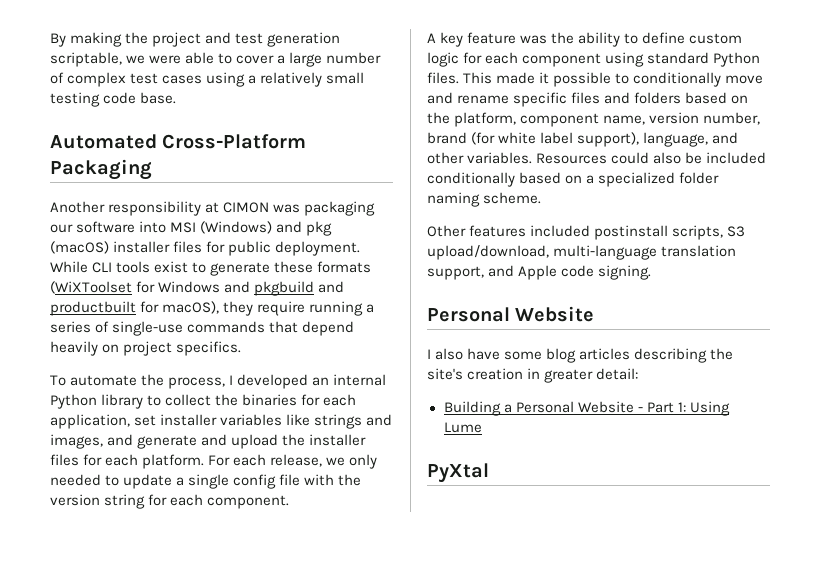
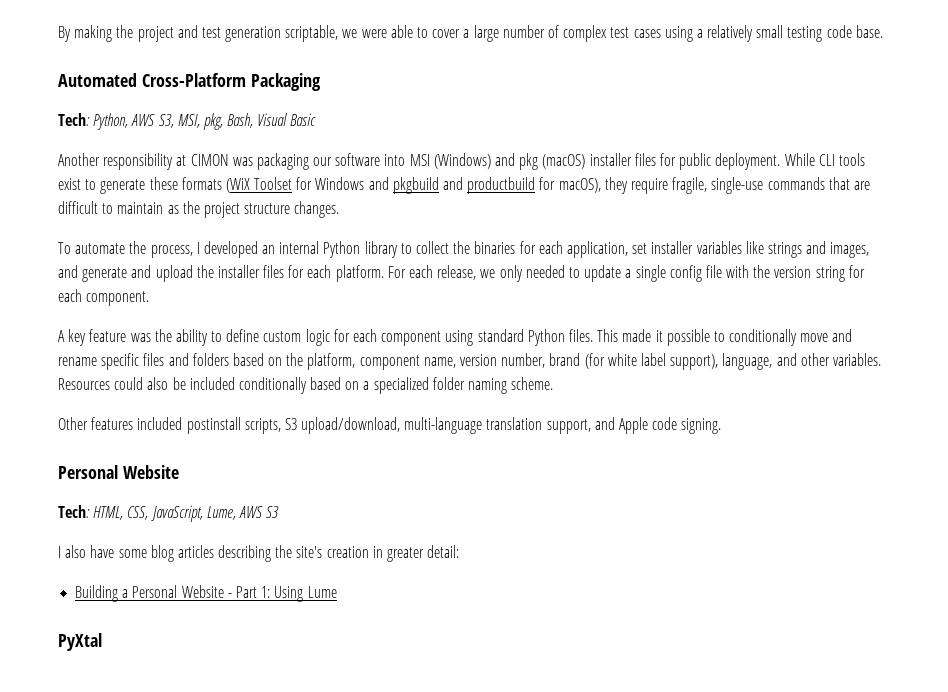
(152, 169) none -> [58,113,317,130] // Tech: Python, AWS S3, MSI, pkg, Bash, Visual Basic
[50,281,132,294] (WiXToolset -> [225,177,293,193] (WiX Toolset
[50,301,136,316] productbuilt -> [467,177,536,194] productbuild
[309,301,375,316] [50,321,355,336] [50,341,242,356] running a series of single-use commands that depend heavily on project specifics. -> [672,177,870,194] [58,201,340,218] fragile, single-use commands that are difficult to maintain as the project structure changes.
(595, 314) none -> [58,505,280,522] // Tech: HTML, CSS, JavaScript, Lume, AWS S3

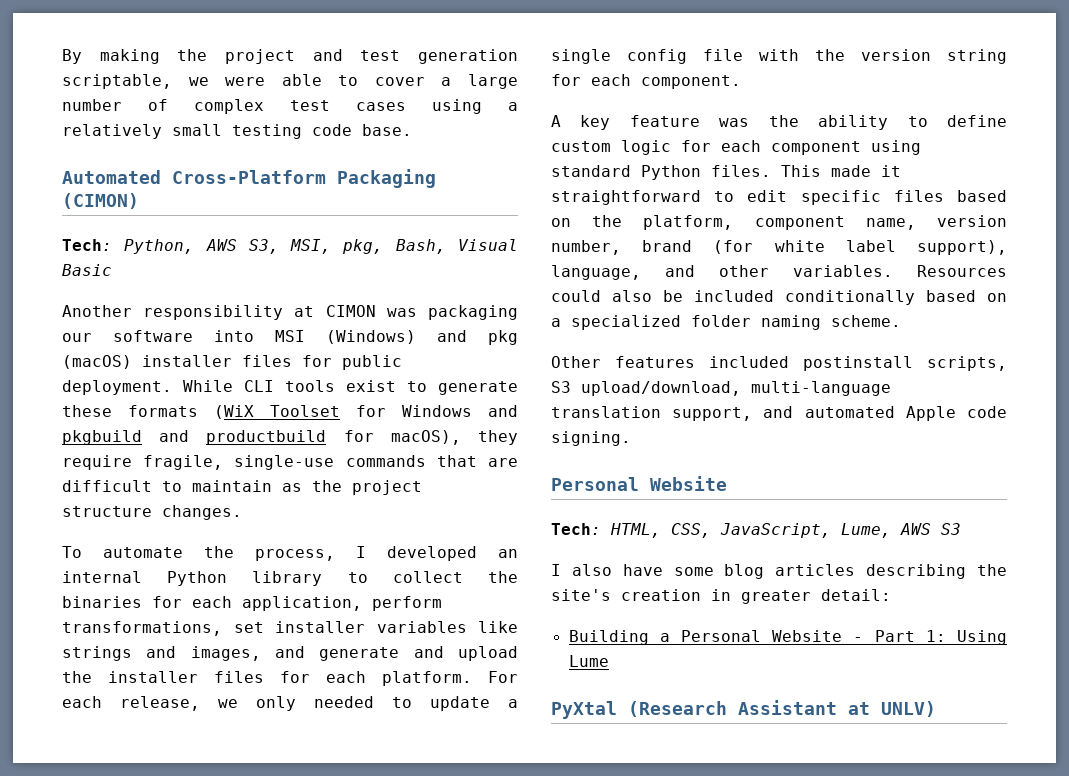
(321, 82) none -> [62,193,139,209] (CIMON)
(628, 249) none -> [372,596,442,611] [62,621,222,636] perform transformations,
[666,329,853,346] [58,353,229,370] possible to conditionally move and rename specific files and folders -> [551,190,944,205] straightforward to edit specific files
(615, 423) none -> [804,406,895,418] automated
(102, 642) none -> [628,700,936,717] (Research Assistant at UNLV)

